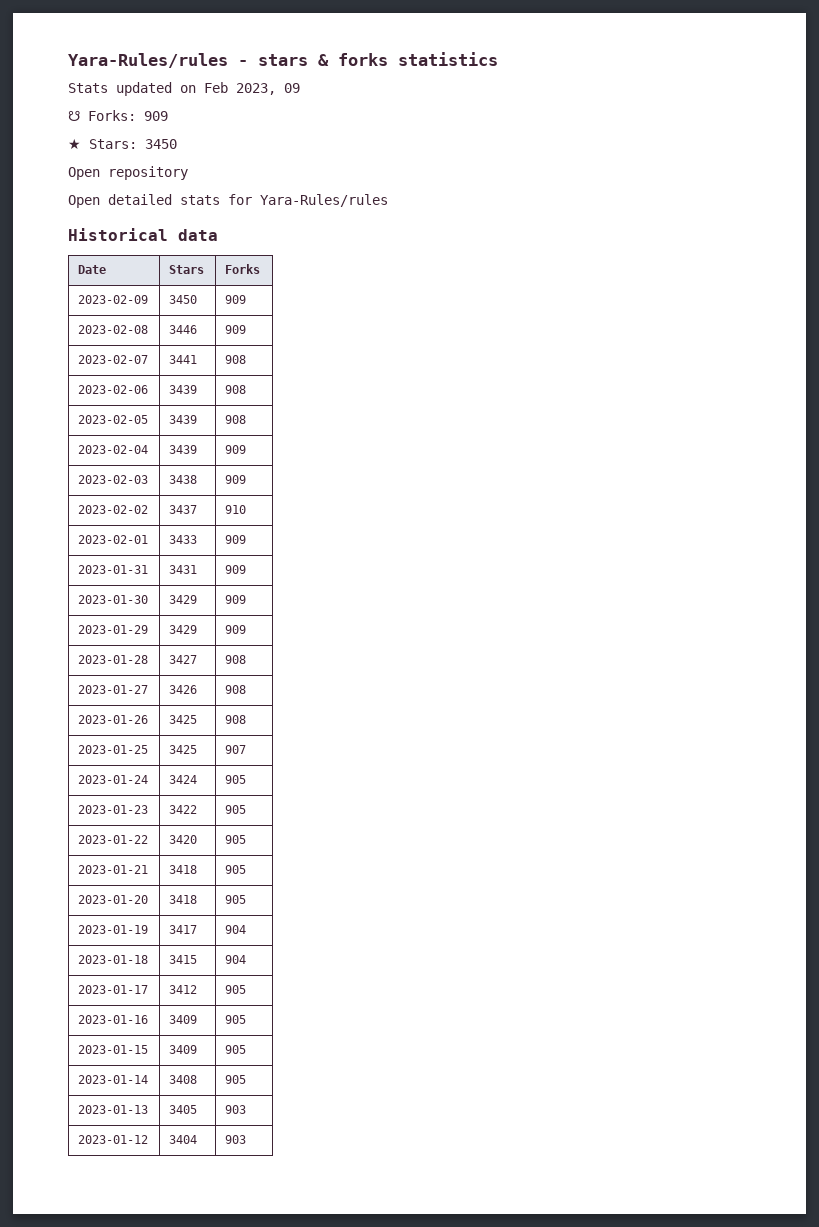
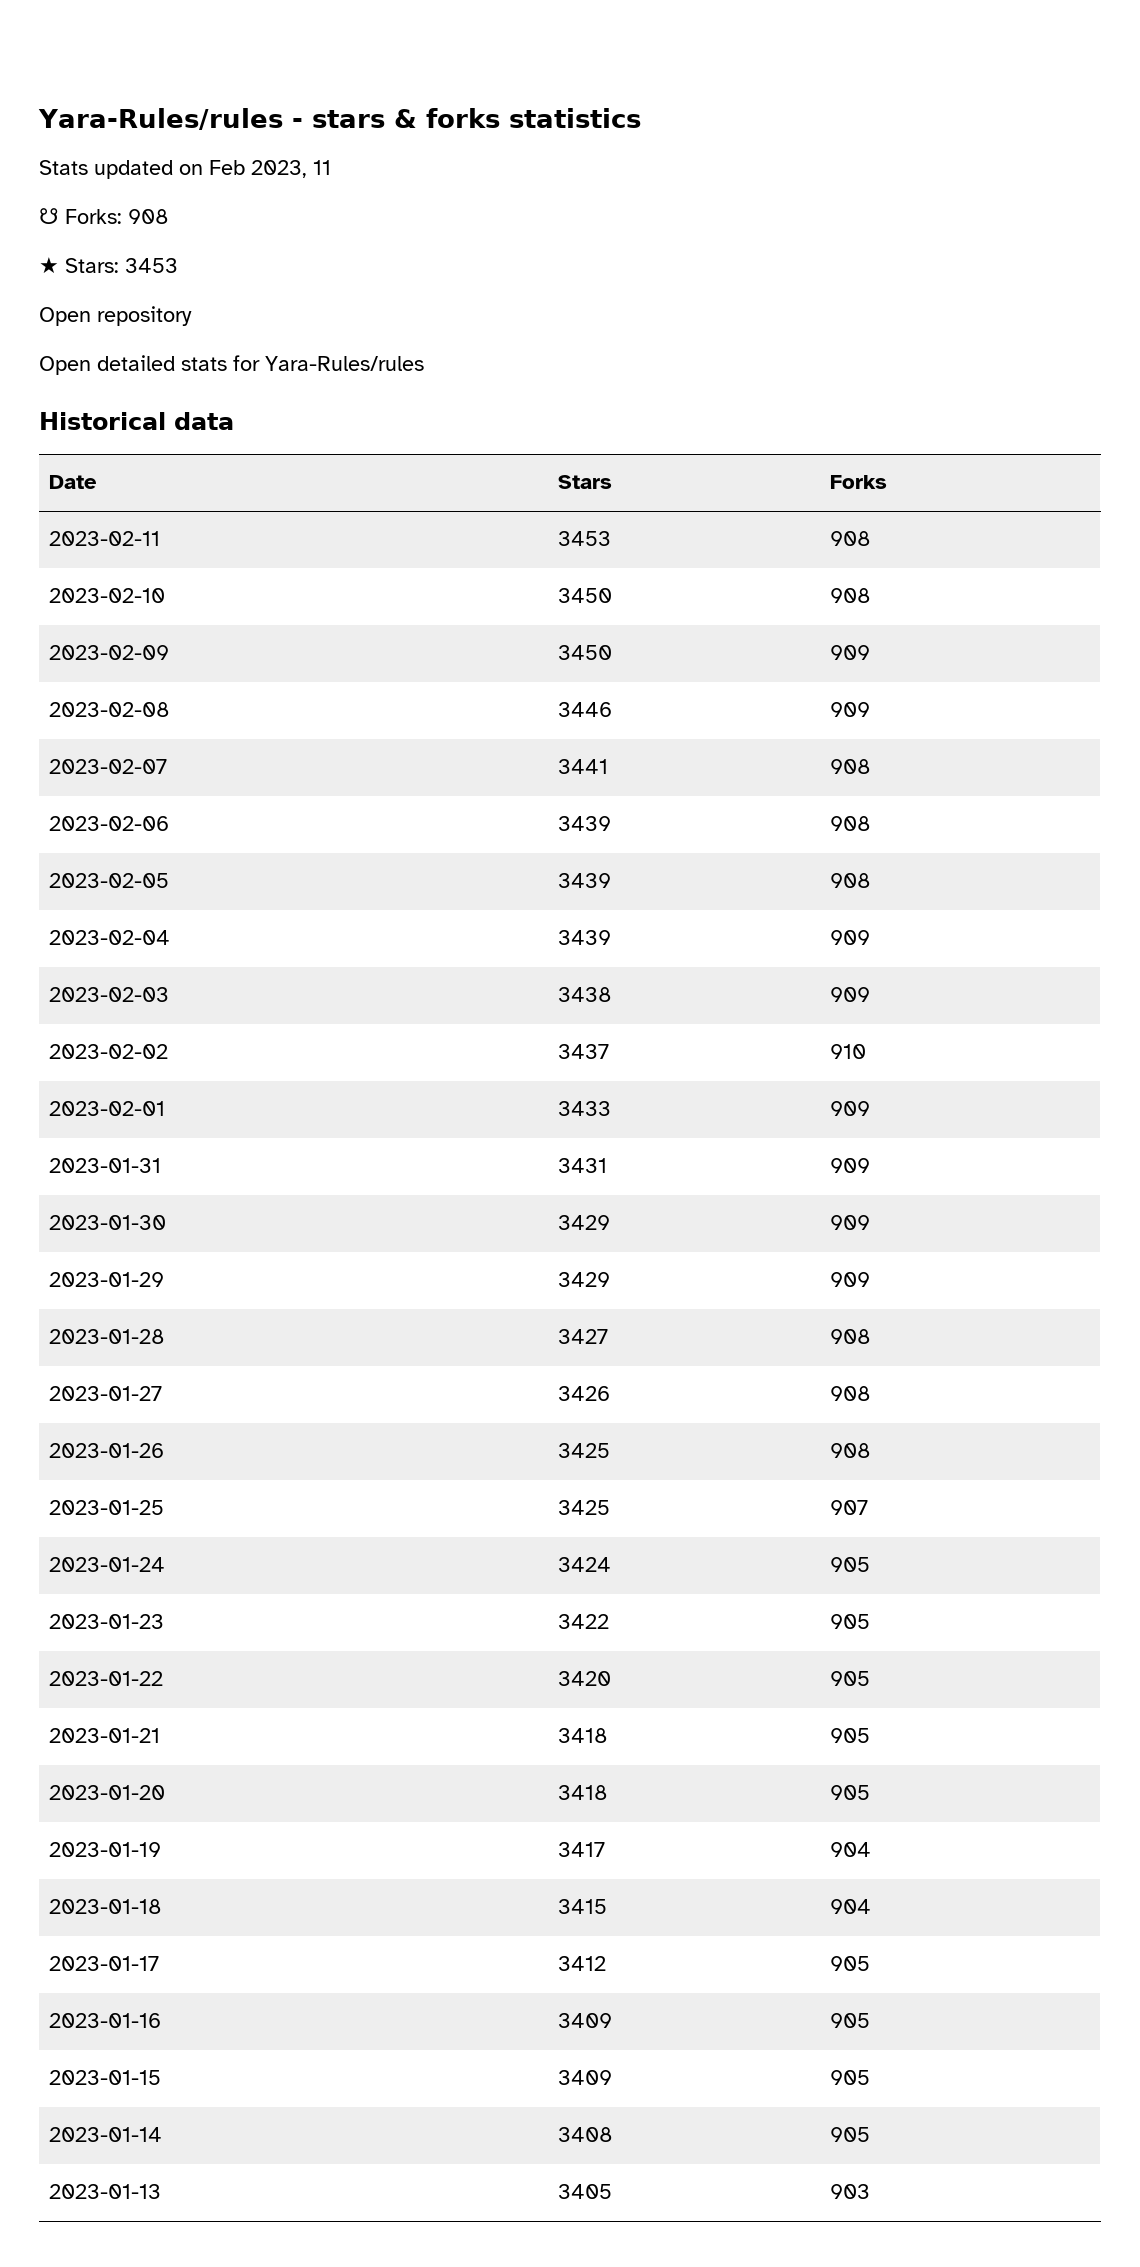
[284,83,300,93] 09 -> [313,160,331,175] 11
[144,111,168,121] 909 -> [128,209,169,224] 908
[145,139,177,149] 3450 -> [125,258,178,273] 3453
(261, 269) none -> [48,531,160,546] [557,531,611,546] [829,531,871,546] [48,588,165,603] [557,588,612,603] [829,588,871,603] // 2023-02-11 | 3453 | 908 // 2023-02-10 | 3450 | 908
[78,1135,149,1144] [169,1135,198,1144] [225,1135,247,1144] // 2023-01-12 | 3404 | 903 -> (870, 2191) none

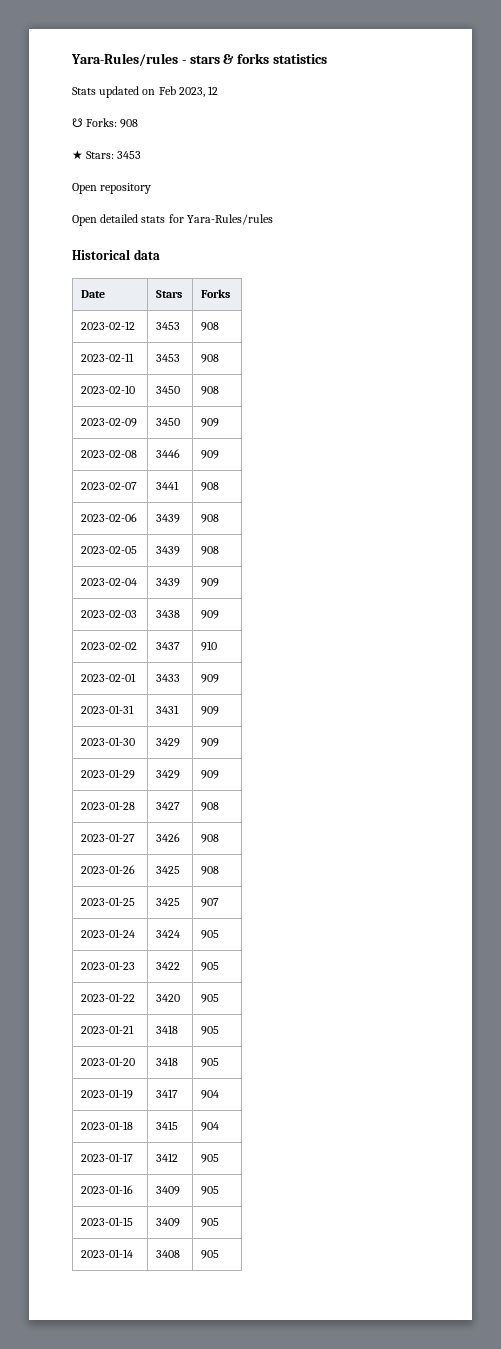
[313,160,331,175] 11 -> [208,86,219,95] 12
(887, 482) none -> [81,321,136,330] [156,322,181,330] [201,322,220,331] // 2023-02-12 | 3453 | 908
[48,2184,161,2199] [557,2184,612,2199] [829,2184,870,2199] // 2023-01-13 | 3405 | 903 -> (220, 1254) none

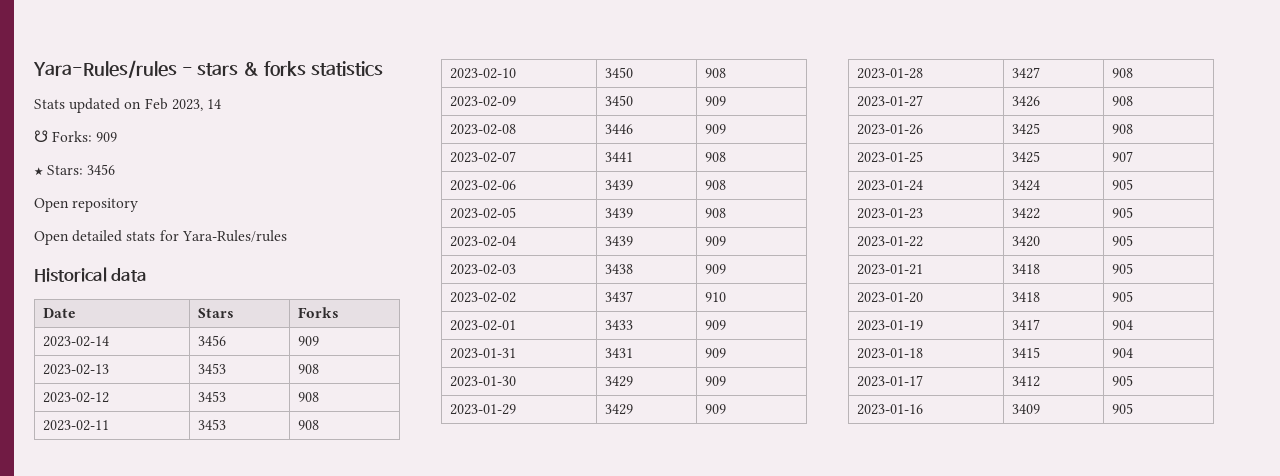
[208,86,219,95] 12 -> [206,99,221,109] 14
[120,119,139,128] 908 -> [96,132,118,142] 909
[117,151,142,159] 3453 -> [87,164,116,175] 3456
(231, 293) none -> [42,336,109,347] [197,335,226,346] [297,336,319,346] [42,364,109,375] [197,363,226,374] [297,364,319,374] // 2023-02-14 | 3456 | 909 // 2023-02-13 | 3453 | 908
[81,1217,134,1226] [156,1218,181,1227] [201,1218,220,1227] [81,1249,134,1258] [156,1250,181,1258] [201,1250,220,1259] // 2023-01-15 | 3409 | 905 // 2023-01-14 | 3408 | 905 -> (1133, 408) none

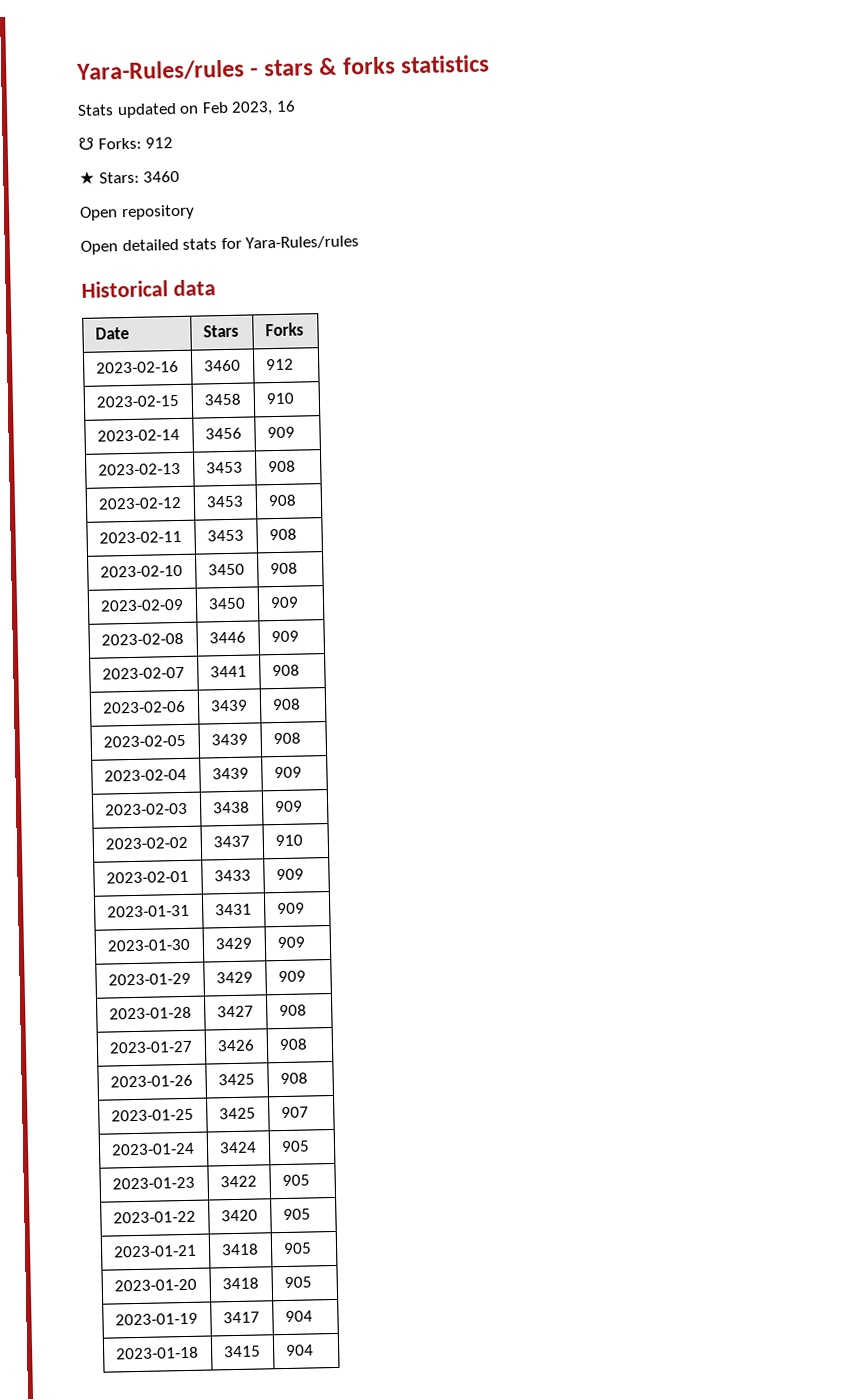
[206,99,221,109] 14 -> [275,100,296,112] 16
[96,132,118,142] 909 -> [145,137,174,149] 912
[87,164,116,175] 3456 -> [143,170,181,183] 3460
(339, 312) none -> [95,360,179,374] [203,359,241,372] [265,358,294,371] [95,394,179,408] [203,393,241,406] [265,392,294,405] // 2023-02-16 | 3460 | 912 // 2023-02-15 | 3458 | 910
[856,375,923,387] [1011,376,1040,387] [1111,375,1133,386] [856,404,923,415] [1011,404,1040,414] [1111,403,1133,414] // 2023-01-17 | 3412 | 905 // 2023-01-16 | 3409 | 905 -> (314, 1350) none

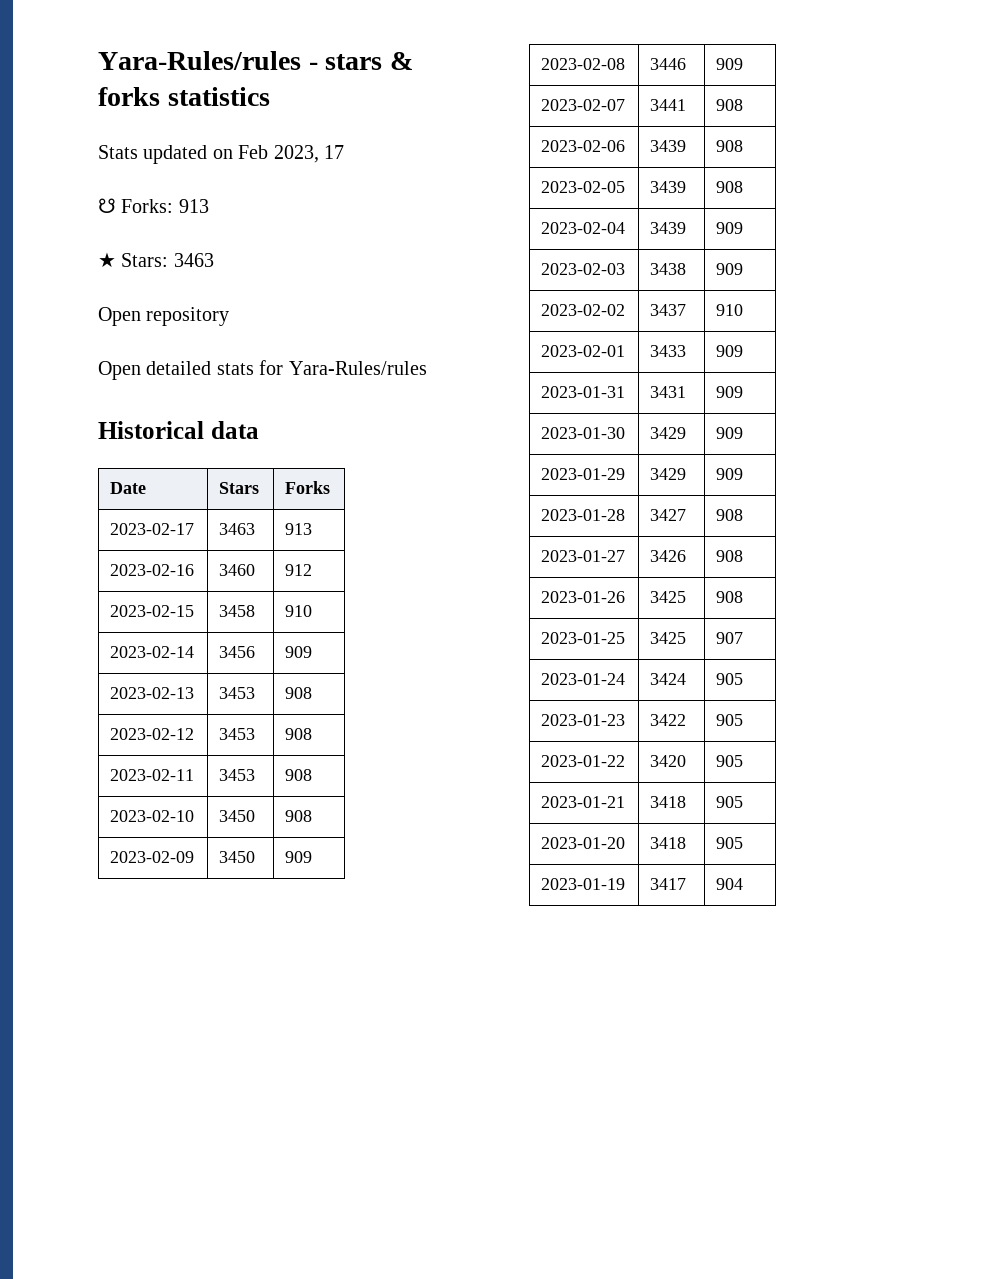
[275,100,296,112] 16 -> [324,145,344,159] 17
[145,137,174,149] 912 -> [178,199,209,213] 913
[143,170,181,183] 3460 -> [173,253,214,267] 3463
(304, 329) none -> [110,523,195,535] [219,523,256,535] [285,523,313,535] // 2023-02-17 | 3463 | 913
[115,1346,199,1360] [223,1345,261,1358] [285,1344,314,1357] // 2023-01-18 | 3415 | 904 -> (744, 884) none

